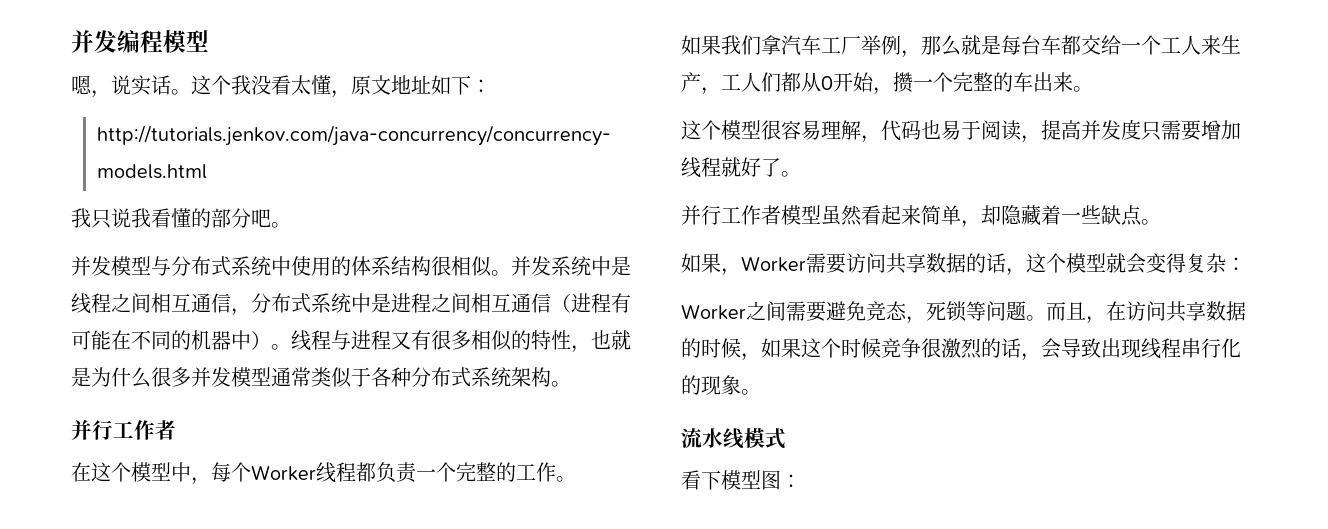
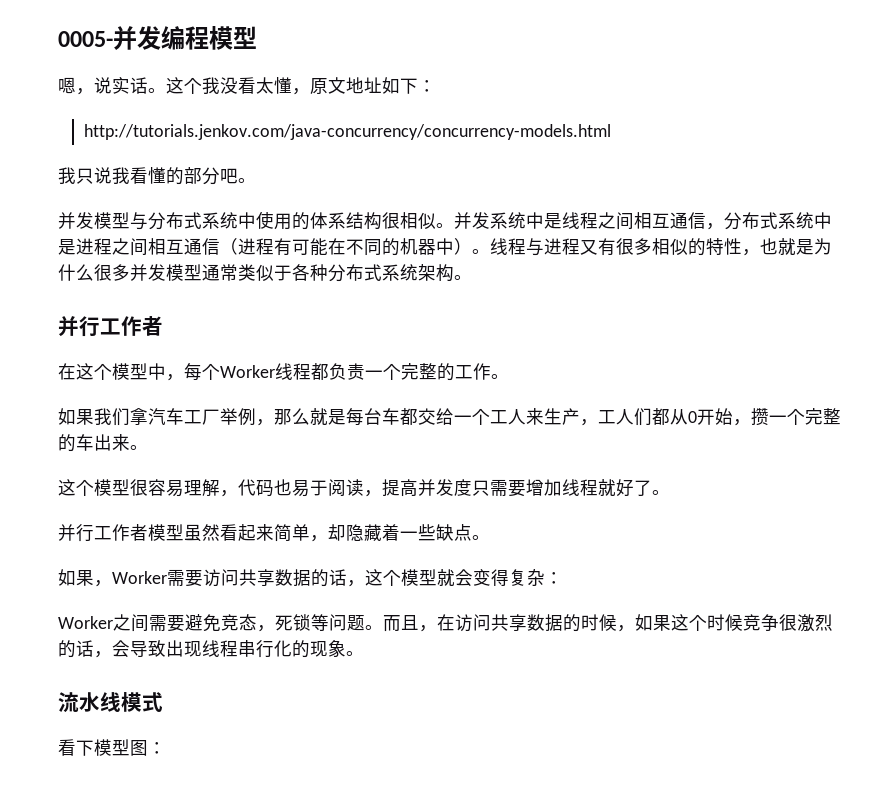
(71, 41) none -> [58,31,113,47] 0005-

